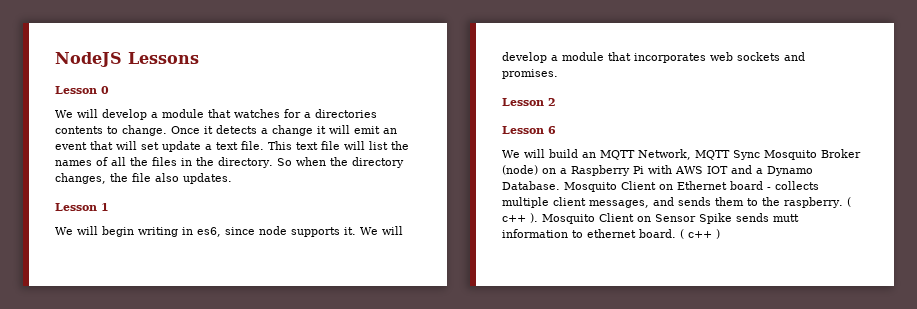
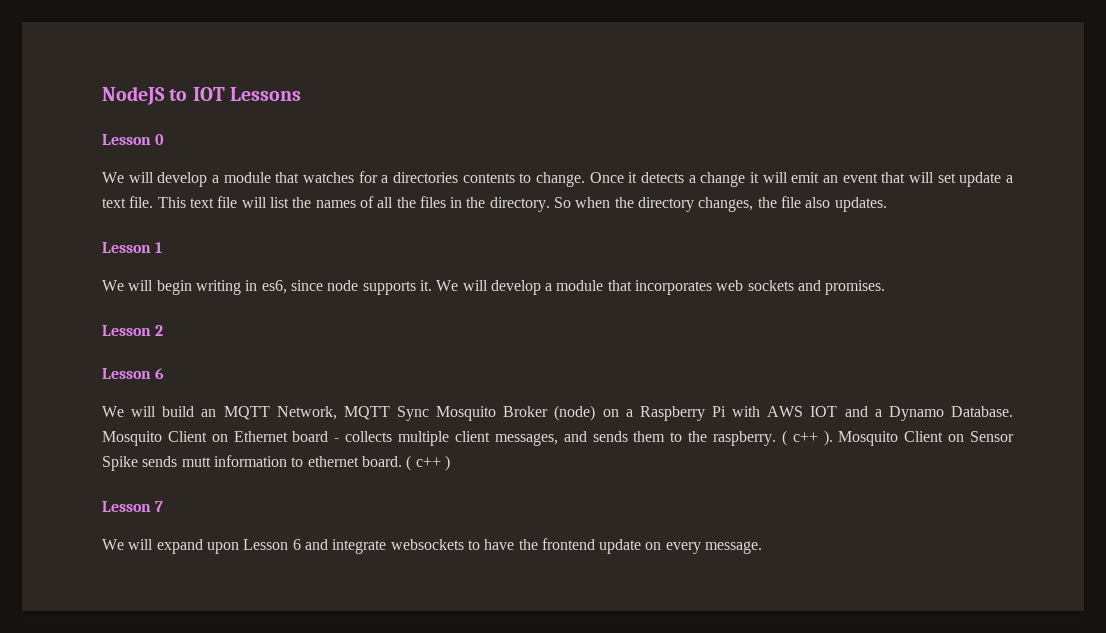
(122, 59) none -> [169,87,225,101] to IOT
(720, 234) none -> [102,501,164,512] [102,538,763,554] // Lesson 7 // We will expand upon Lesson 6 and integrate websockets to have the frontend update on every message.

